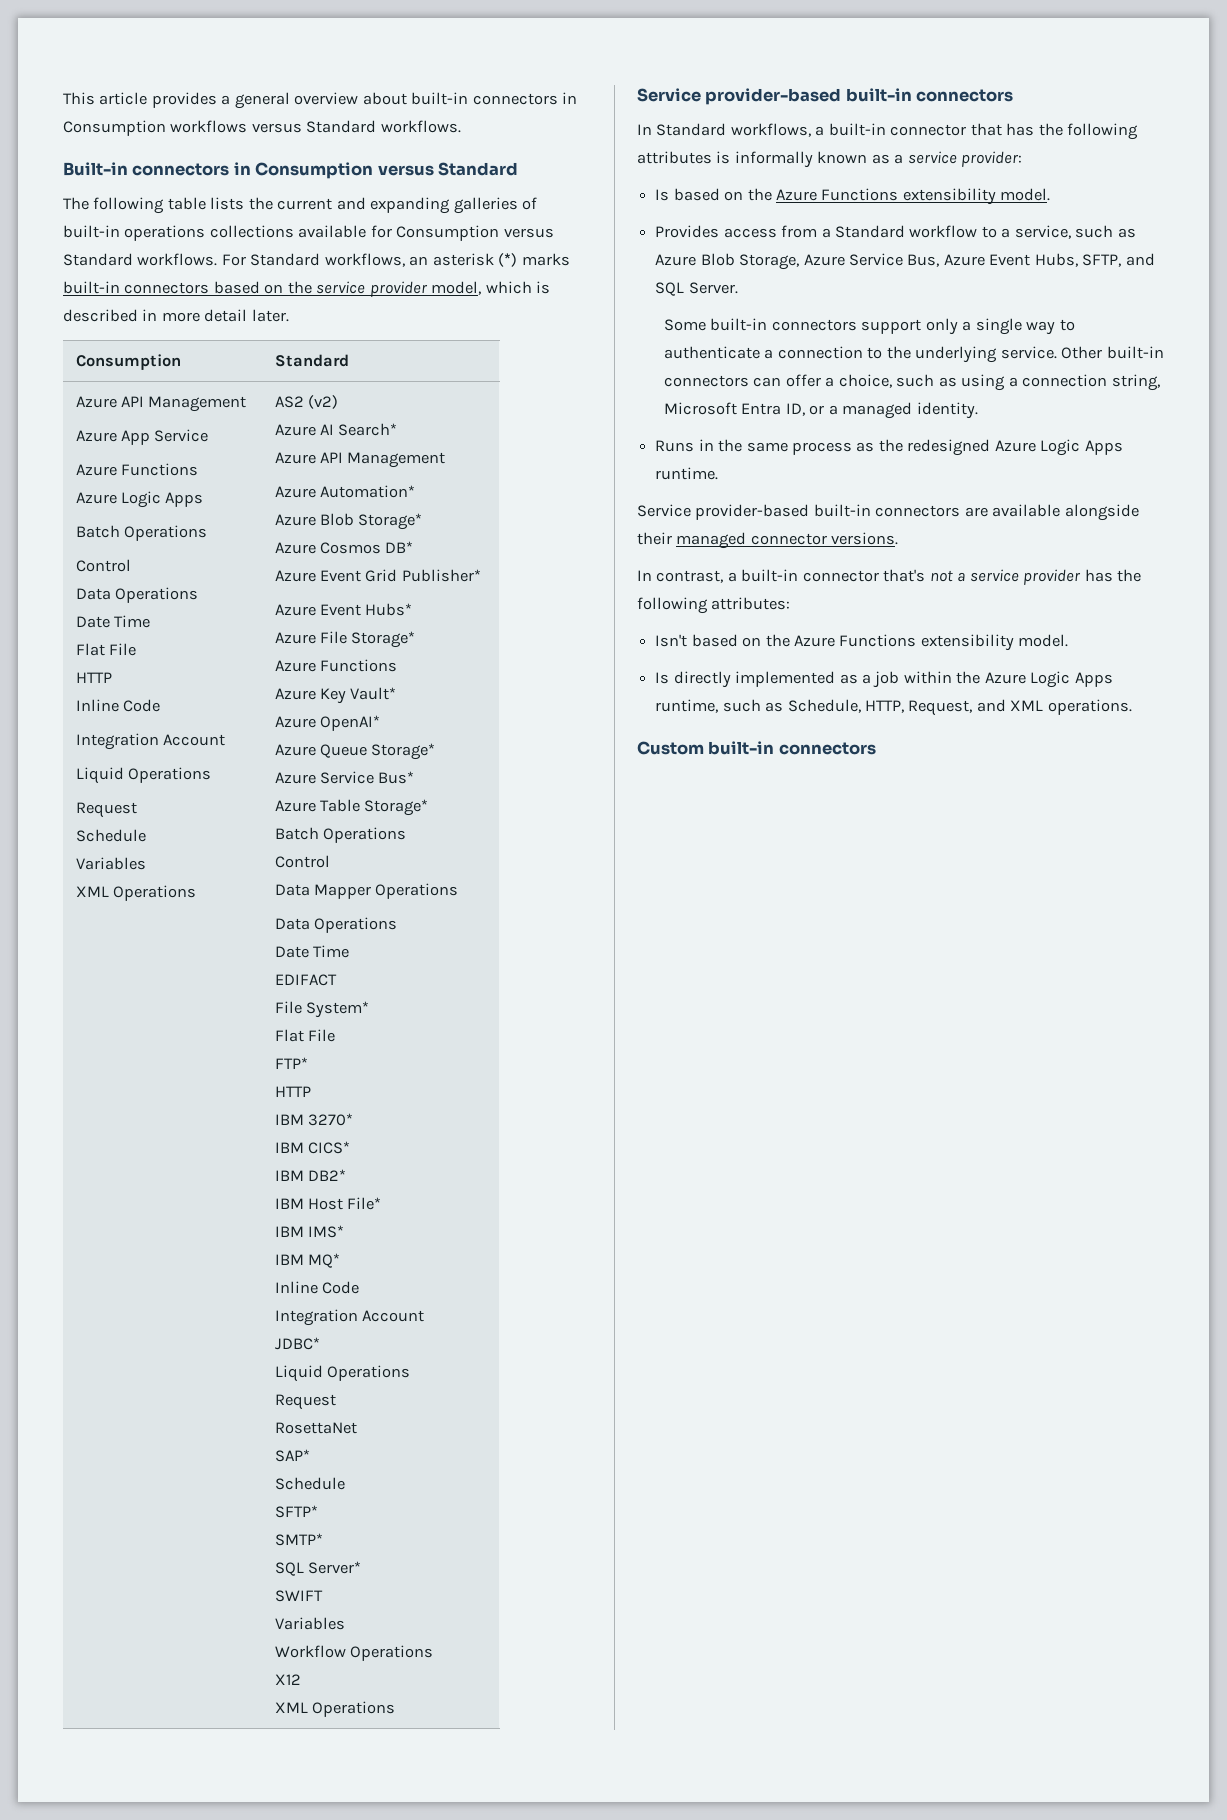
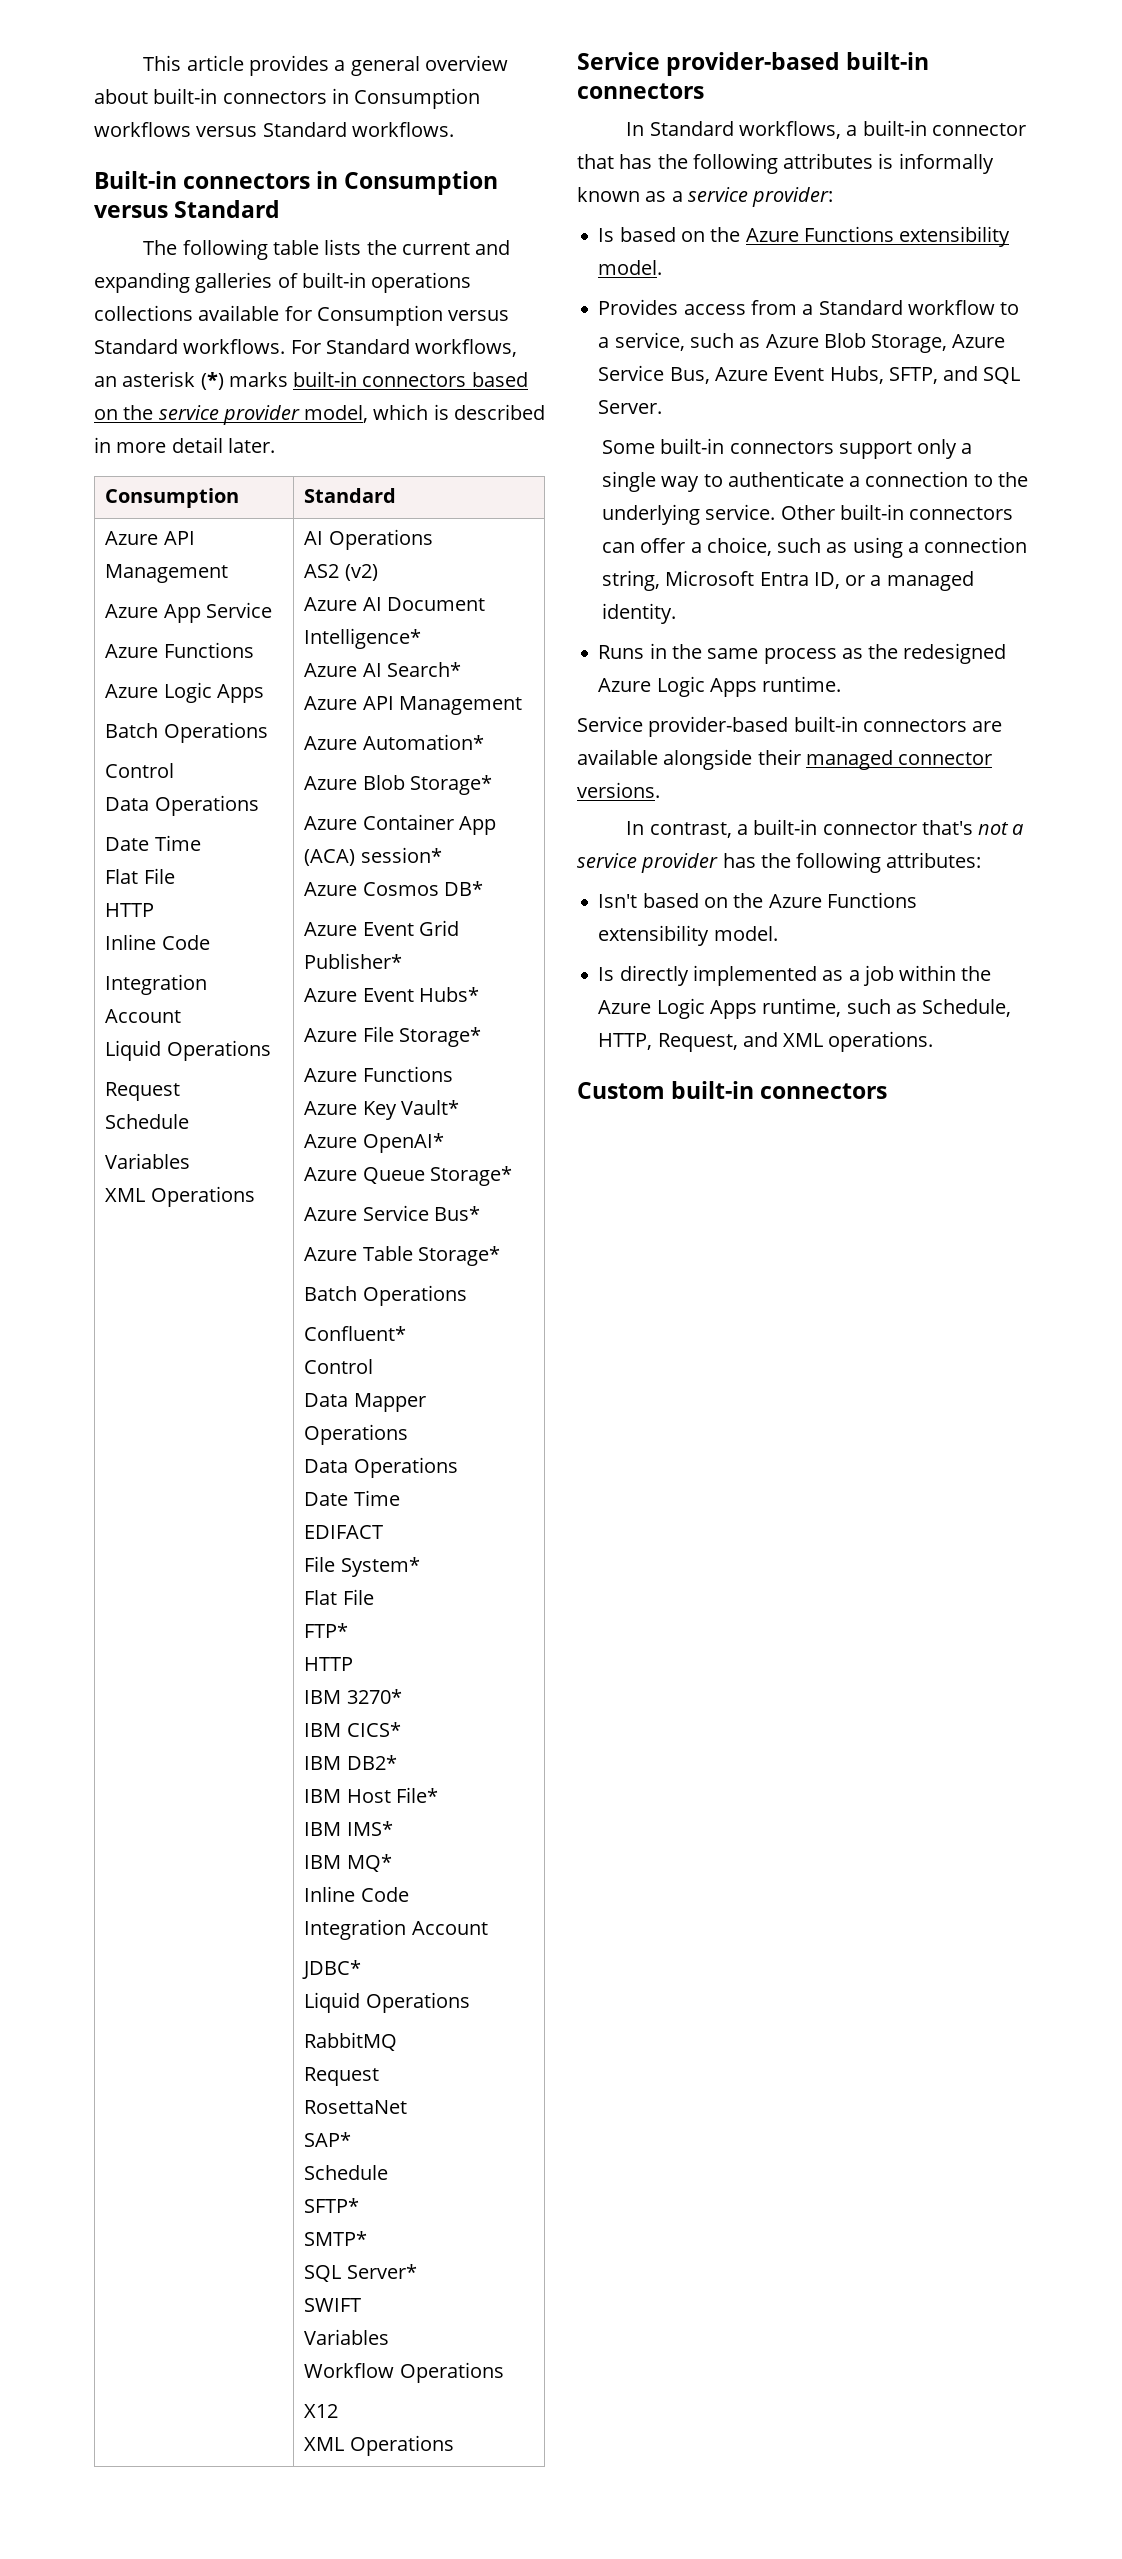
(197, 893) none -> [304,529,433,550] AI Operations //
(339, 402) none -> [304,597,485,611] [304,628,422,649] // Azure AI Document Intelligence*
(423, 521) none -> [304,814,496,835] [304,847,442,866] // Azure Container App (ACA) session*
(407, 835) none -> [304,1326,407,1341] // Confluent*
(411, 1373) none -> [304,2032,398,2051] // RabbitMQ

